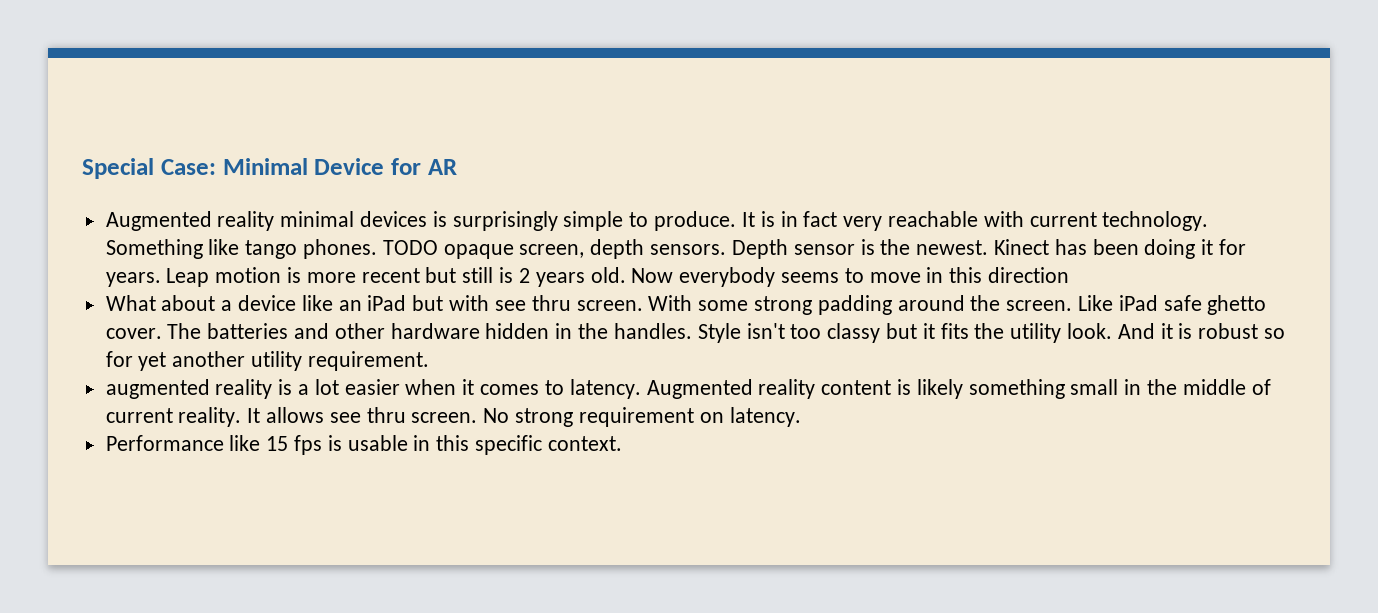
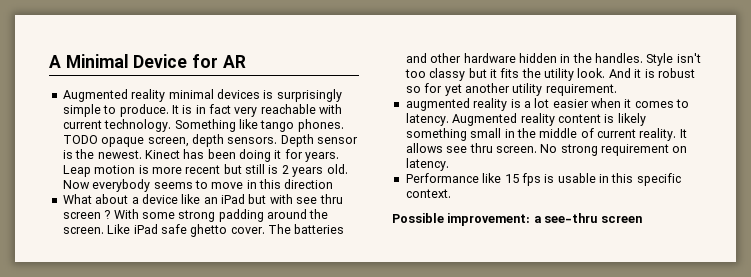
[82,158,216,179] Special Case: -> [49,55,61,68] A
[576,300,643,311] screen. -> [62,210,111,219] screen ?
(622, 443) none -> [392,213,642,226] // Possible improvement: a see-thru screen

